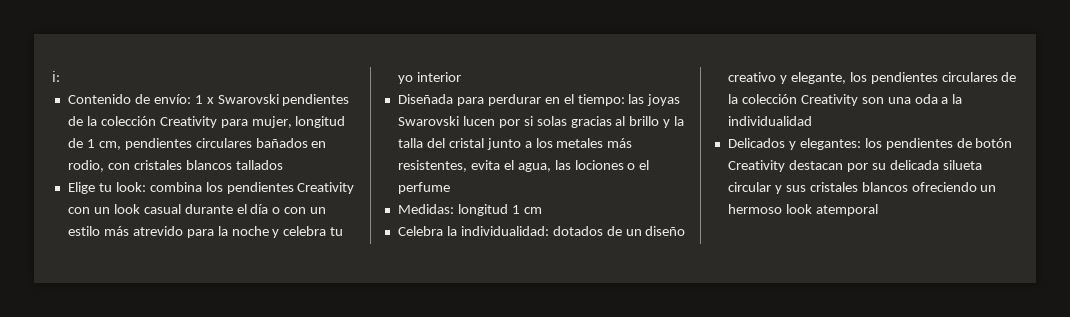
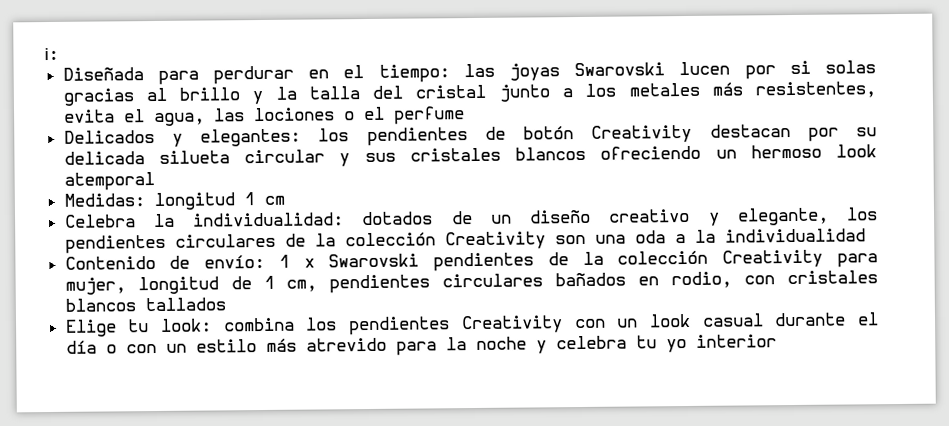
(60, 76) none -> [62,60,876,85] [62,81,876,106] [63,106,465,127] [63,124,878,147] [63,144,878,167] [63,172,155,191] [63,192,285,211] [63,207,879,228] [64,228,866,254] // Diseñada para perdurar en el tiempo: las joyas Swarovski lucen por si solas gracias al brillo y la talla del cristal junto a los metales más resistentes, evita el agua, las lociones o el perfume // Delicados y elegantes: los pendientes de botón Creativity destacan por su delicada silueta circular y sus cristales blancos ofreciendo un hermoso look atemporal // Medidas: longitud 1 cm // Celebra la individualidad: dotados de un diseño creativo y elegante, los pendientes circulares de la colección Creativity son una oda a la individualidad
[397,94,681,106] [397,116,685,128] [397,138,633,150] [397,160,650,172] [397,182,450,194] [397,204,542,216] [397,226,686,236] [727,72,1017,84] [727,94,963,106] [727,116,812,126] [727,138,1013,150] [727,160,982,172] [727,182,997,194] [727,204,878,216] // Diseñada para perdurar en el tiempo: las joyas Swarovski lucen por si solas gracias al brillo y la talla del cristal junto a los metales más resistentes, evita el agua, las lociones o el perfume // Medidas: longitud 1 cm // Celebra la individualidad: dotados de un diseño creativo y elegante, los pendientes circulares de la colección Creativity son una oda a la individualidad // Delicados y elegantes: los pendientes de botón Creativity destacan por su delicada silueta circular y sus cristales blancos ofreciendo un hermoso look atemporal -> (777, 341) none

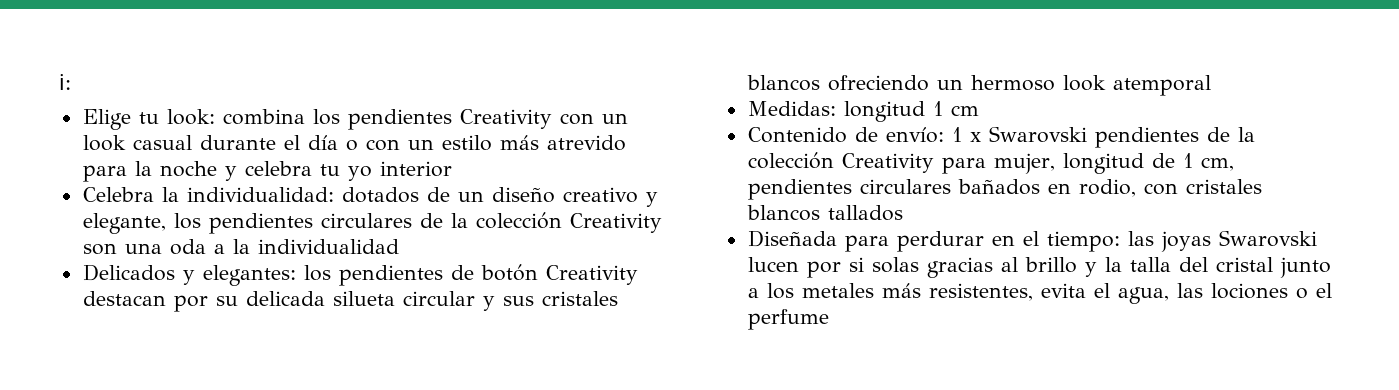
(59, 54) none -> [82,109,628,130] [82,135,626,151] [82,161,452,182] [82,187,658,207] [82,212,662,234] [82,239,399,255] [82,264,638,286] [82,291,618,312] [746,75,1211,96] [747,101,979,122] [747,126,1255,148] [747,152,1234,174] [747,179,1262,200] [746,205,903,221] // Elige tu look: combina los pendientes Creativity con un look casual durante el día o con un estilo más atrevido para la noche y celebra tu yo interior // Celebra la individualidad: dotados de un diseño creativo y elegante, los pendientes circulares de la colección Creativity son una oda a la individualidad // Delicados y elegantes: los pendientes de botón Creativity destacan por su delicada silueta circular y sus cristales blancos ofreciendo un hermoso look atemporal // Medidas: longitud 1 cm // Contenido de envío: 1 x Swarovski pendientes de la colección Creativity para mujer, longitud de 1 cm, pendientes circulares bañados en rodio, con cristales blancos tallados
[63,124,878,147] [63,144,878,167] [63,172,155,191] [63,192,285,211] [63,207,879,228] [64,228,866,254] [64,249,878,272] [64,270,878,295] [64,297,226,312] [64,312,879,337] [65,334,777,356] // Delicados y elegantes: los pendientes de botón Creativity destacan por su delicada silueta circular y sus cristales blancos ofreciendo un hermoso look atemporal // Medidas: longitud 1 cm // Celebra la individualidad: dotados de un diseño creativo y elegante, los pendientes circulares de la colección Creativity son una oda a la individualidad // Contenido de envío: 1 x Swarovski pendientes de la colección Creativity para mujer, longitud de 1 cm, pendientes circulares bañados en rodio, con cristales blancos tallados // Elige tu look: combina los pendientes Creativity con un look casual durante el día o con un estilo más atrevido para la noche y celebra tu yo interior -> (829, 319) none

